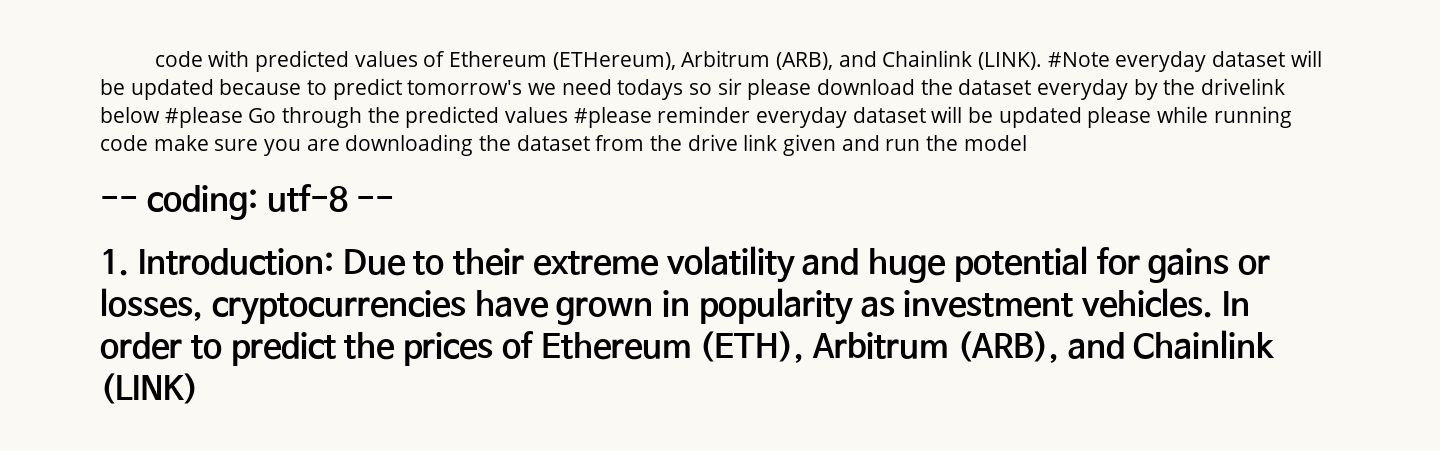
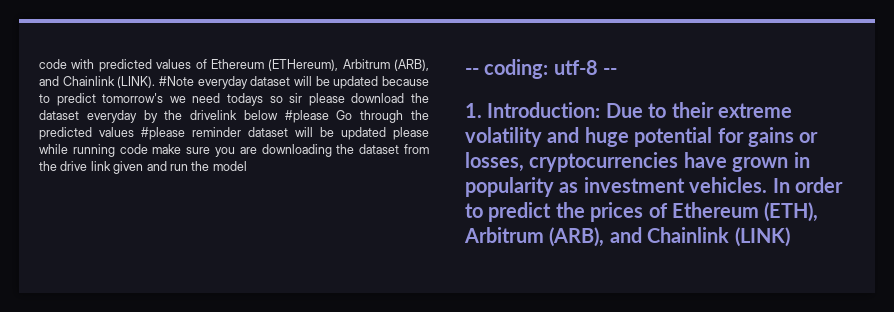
[756,107,848,128] everyday -> (241, 132) none

